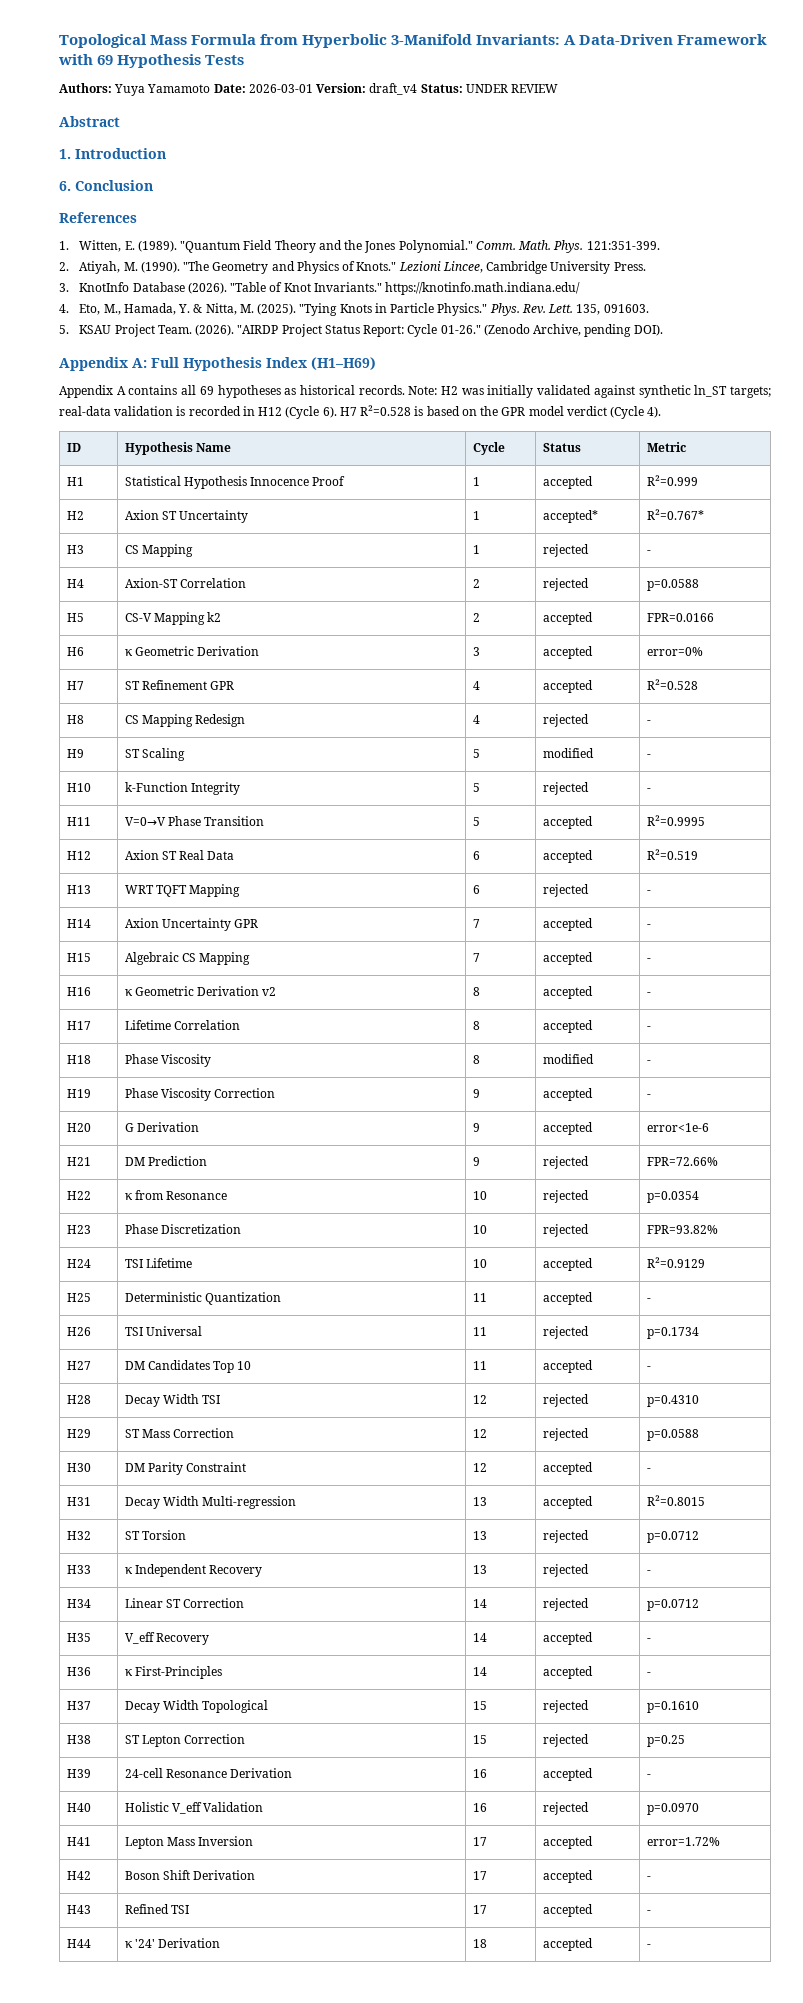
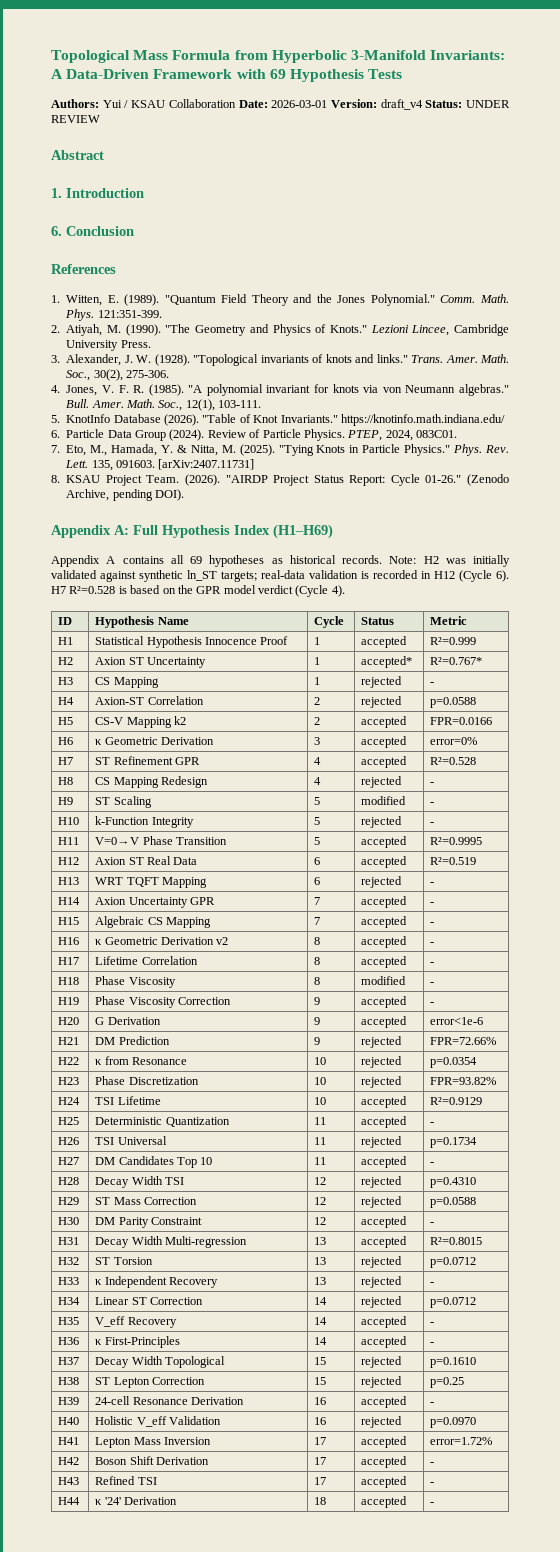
[114,84,211,96] Yuya Yamamoto -> [102,99,236,108] Yui / KSAU Collaboration
(69, 287) none -> [66,354,510,366] [66,369,170,381] [51,384,509,396] [66,399,262,411] [51,415,60,423] Alexander, J. W. (1928). "Topological invariants of knots and links." Trans. Amer. Math. Soc., 30(2), 275-306. // 4. Jones, V. F. R. (1985). "A polynomial invariant for knots via von Neumann algebras." Bull. Amer. Math. Soc., 12(1), 103-111. // 5.
[59,304,69,313] 4. -> [51,429,458,441] [51,445,60,453] 6. Particle Data Group (2024). Review of Particle Physics. PTEP, 2024, 083C01. // 7.
[59,325,69,334] // 5. -> [158,459,255,470] [51,475,60,483] [arXiv:2407.11731] // 8.

